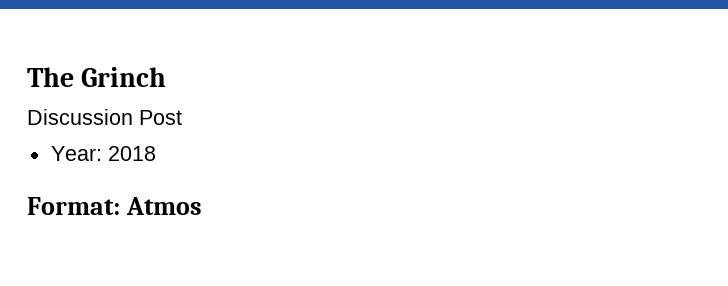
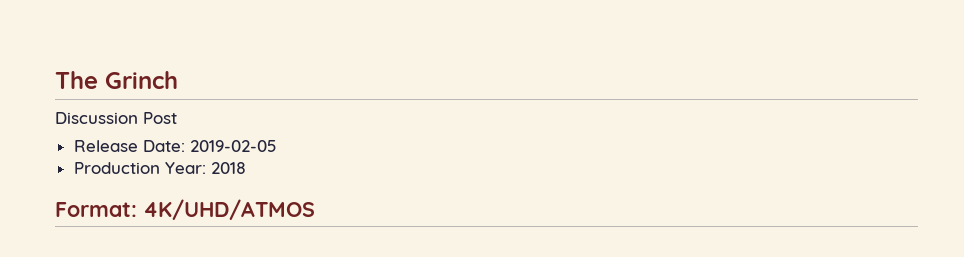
(182, 117) none -> [73,140,277,152] [73,162,160,174] Release Date: 2019-02-05 // Production
[125,197,202,215] Atmos -> [143,199,315,220] 4K/UHD/ATMOS

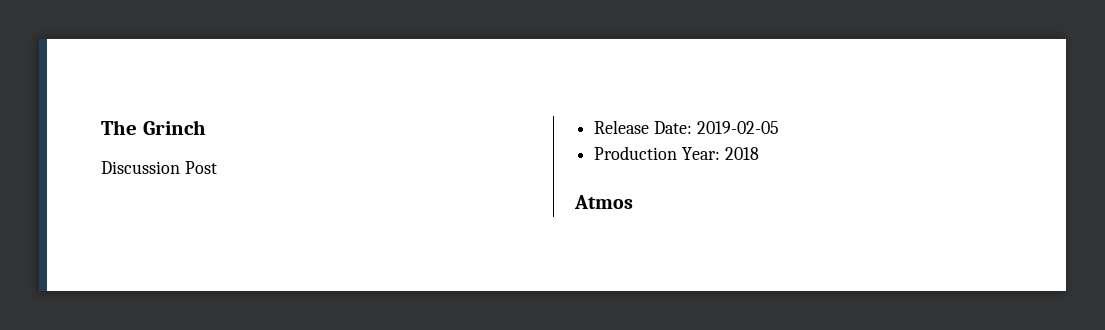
[55,199,315,220] Format: 4K/UHD/ATMOS -> [574,195,633,209] Atmos

